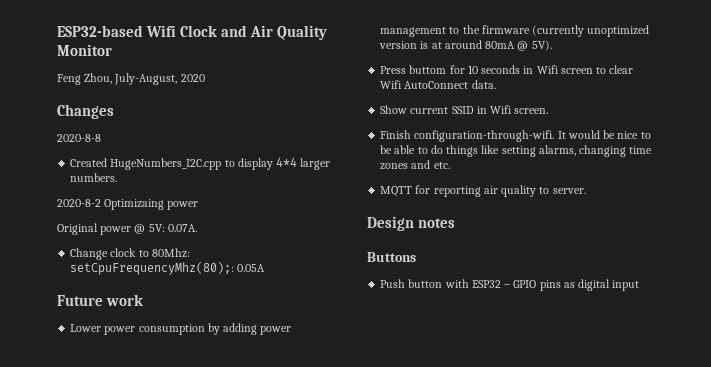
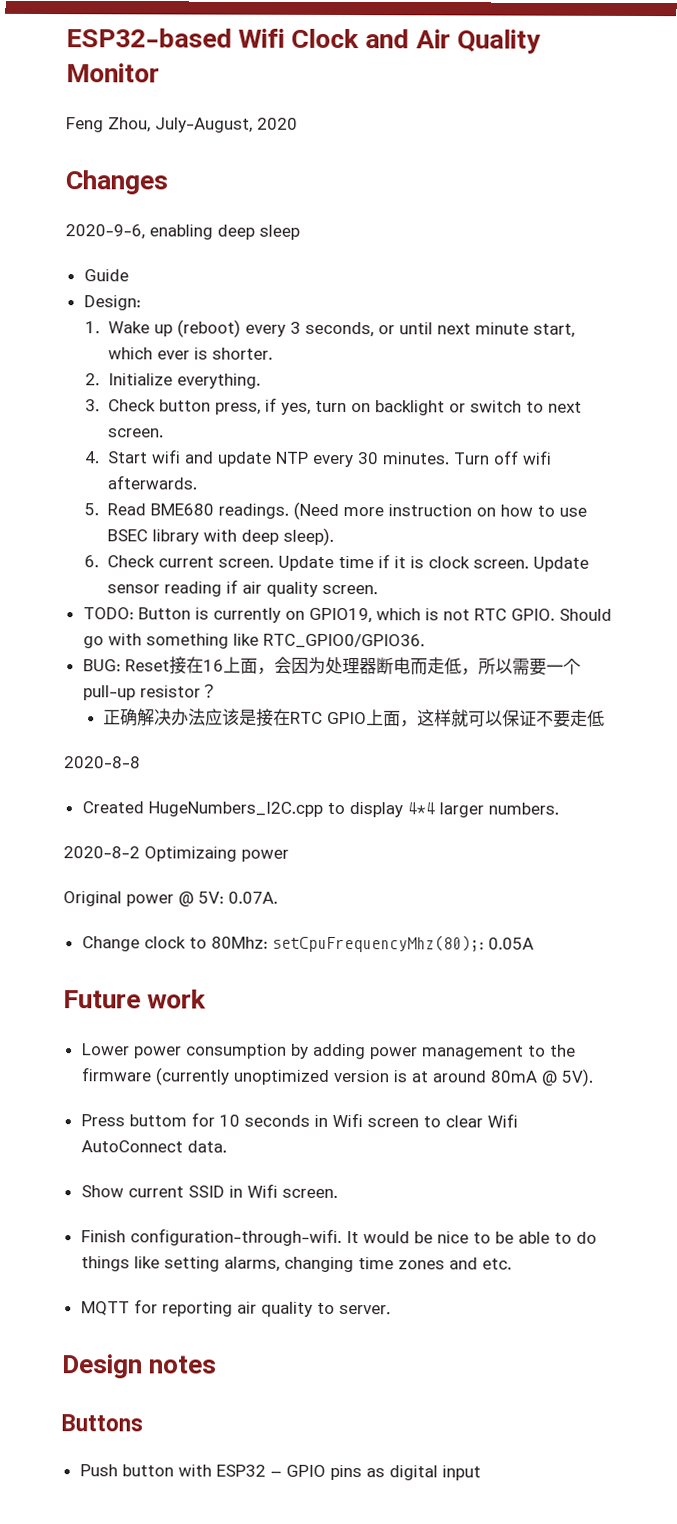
(114, 111) none -> [65,224,300,240] [83,269,129,282] [83,295,141,311] [85,319,575,338] [107,347,273,360] [85,373,261,389] [85,397,582,416] [107,428,164,438] [84,449,552,468] [106,475,197,490] [84,501,587,520] [106,527,334,546] [84,554,589,572] [106,579,378,597] [82,607,612,624] [82,633,425,649] [82,656,581,676] [82,683,218,701] [102,708,605,728] // 2020-9-6, enabling deep sleep // Guide // Design: // 1. Wake up (reboot) every 3 seconds, or until next minute start, which ever is shorter. // 2. Initialize everything. // 3. Check button press, if yes, turn on backlight or switch to next screen. // 4. Start wifi and update NTP every 30 minutes. Turn off wifi afterwards. // 5. Read BME680 readings. (Need more instruction on how to use BSEC library with deep sleep). // 6. Check current screen. Update time if it is clock screen. Update sensor reading if air quality screen. // TODO: Button is currently on GPIO19, which is not RTC GPIO. Should go with something like RTC_GPIO0/GPIO36. // BUG: Reset接在16上面，会因为处理器断电而走低，所以需要一个pull-up resistor？ // 正确解决办法应该是接在RTC GPIO上面，这样就可以保证不要走低

